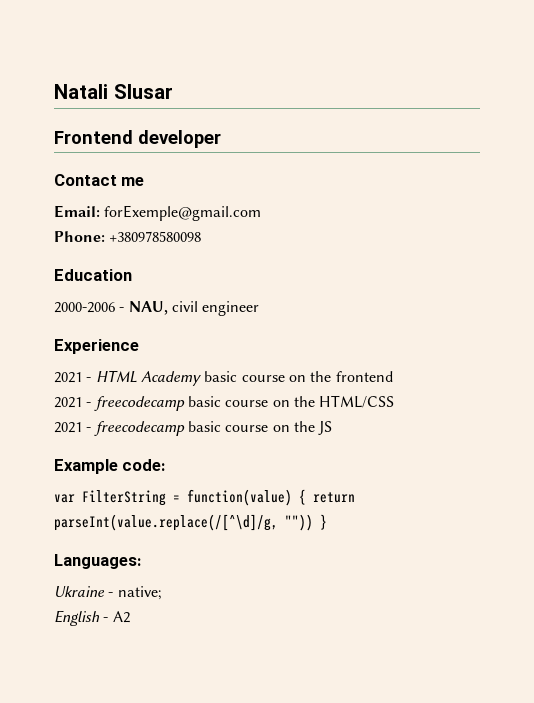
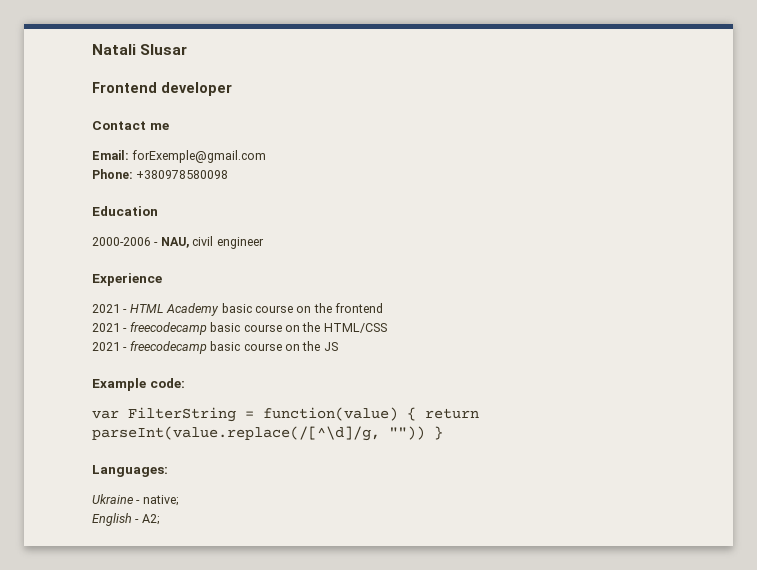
[112,611,130,623] A2 -> [141,514,160,525] A2;

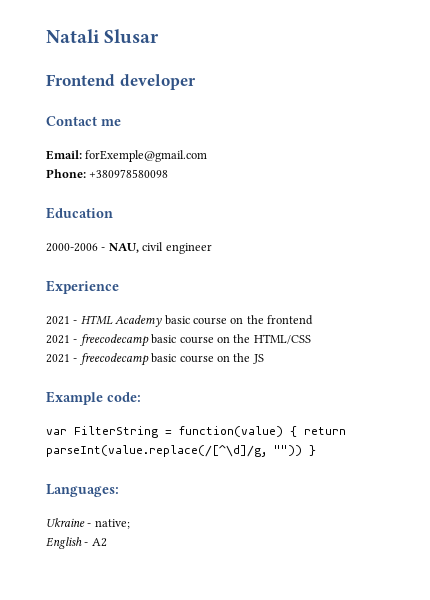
[141,514,160,525] A2; -> [91,538,107,547] A2

